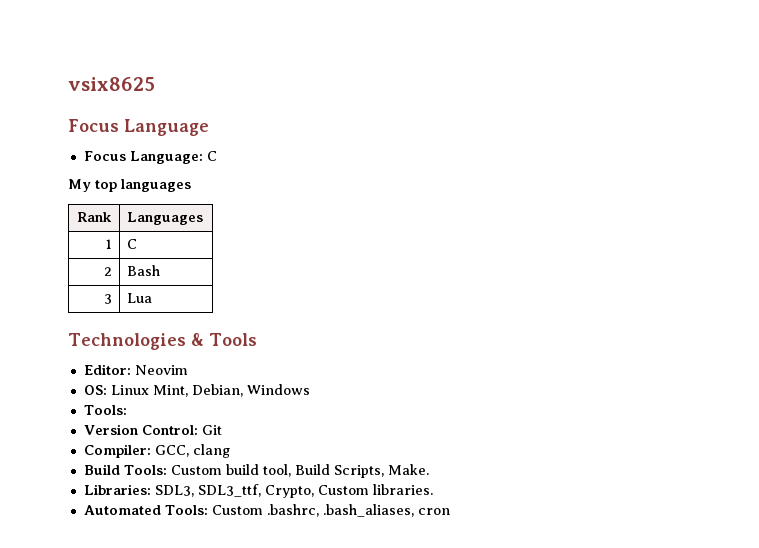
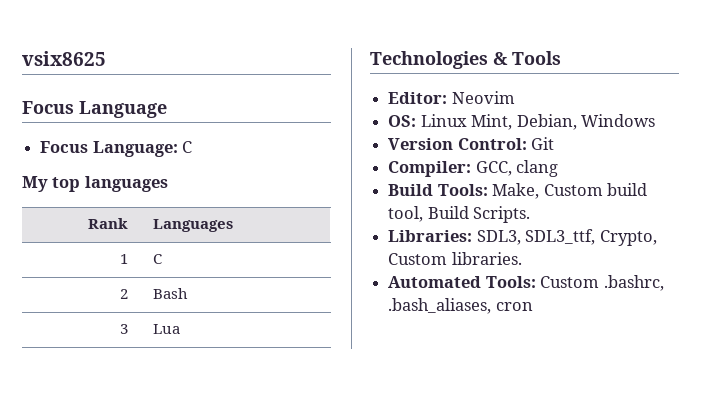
[83,405,127,415] // Tools: -> (655, 120) none
(167, 470) none -> [492,183,540,199] Make,
[333,464,429,478] Scripts, Make. -> [473,206,531,223] Scripts.

